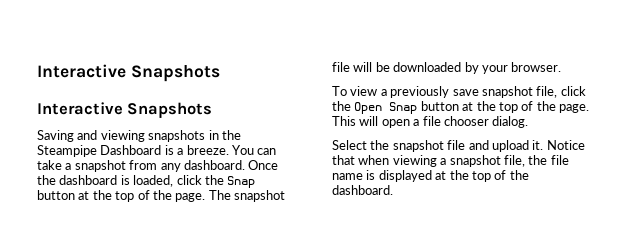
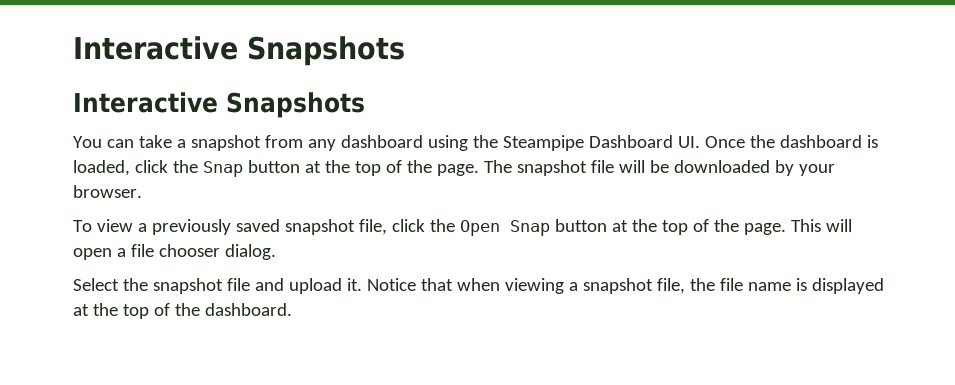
[37,130,241,142] [37,145,229,157] Saving and viewing snapshots in the Steampipe Dashboard is a breeze. -> (365, 105) none
[183,160,245,170] dashboard. -> [340,135,700,151] dashboard using the Steampipe Dashboard UI.
[452,89,479,96] save -> [235,219,280,232] saved

